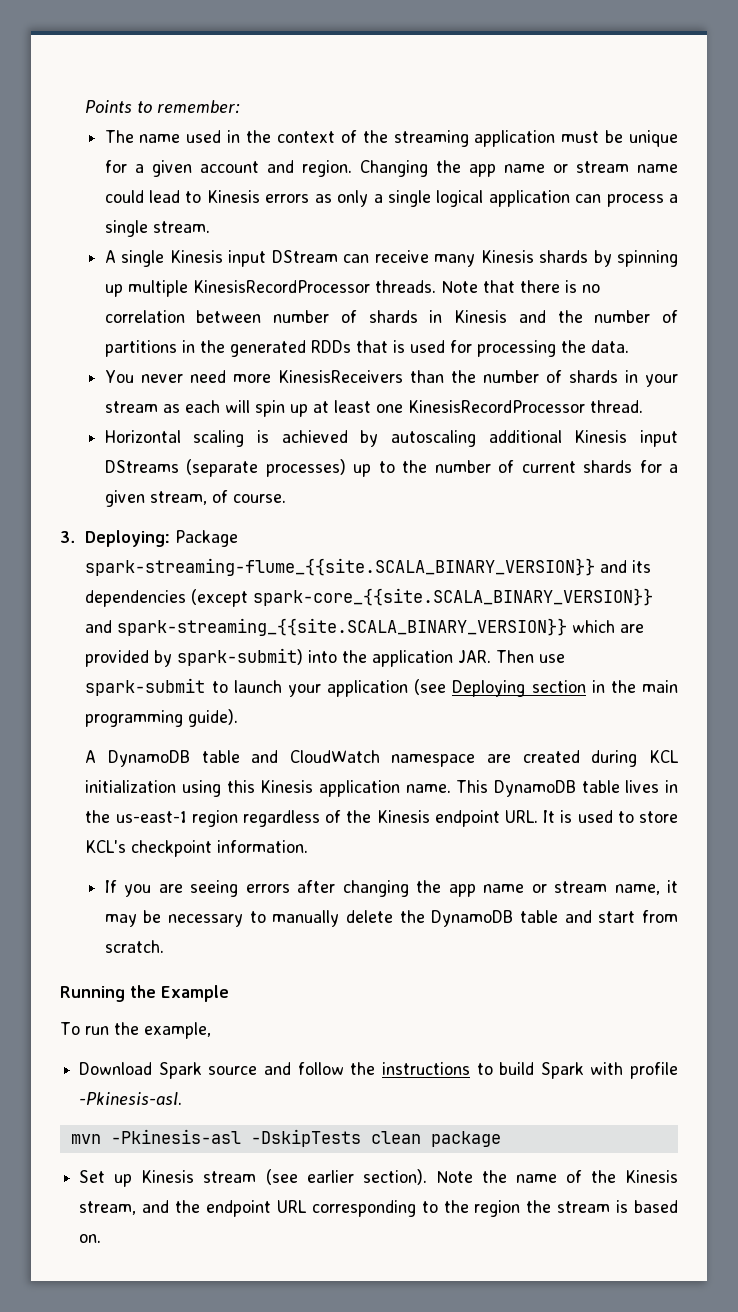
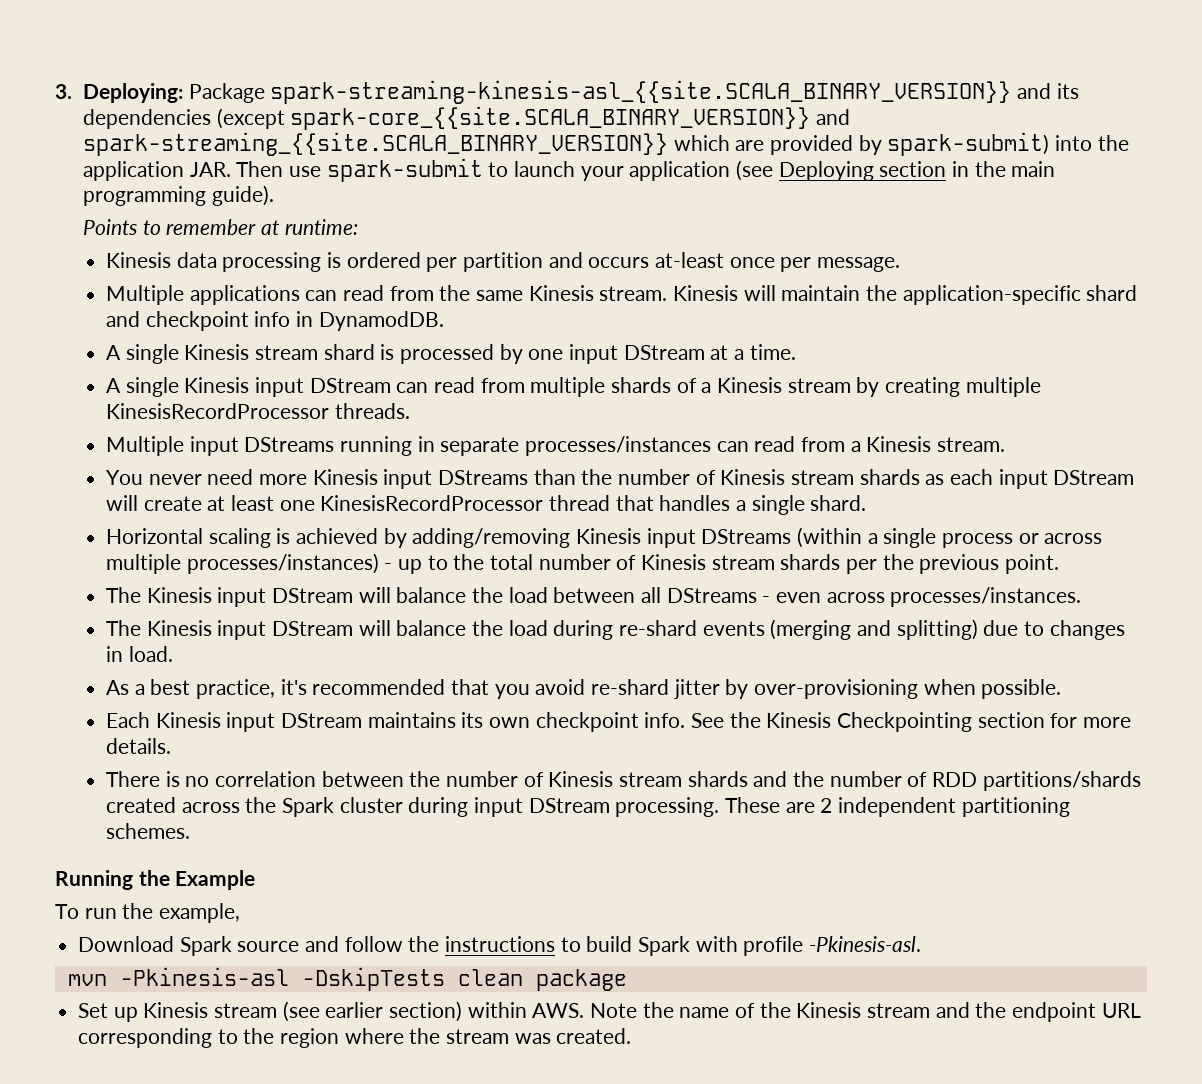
[85,100,241,114] [104,130,678,147] [104,160,678,177] [104,190,678,207] [104,220,210,237] [104,250,678,267] [104,280,600,297] [104,310,679,323] [104,340,629,357] [104,370,678,387] [104,400,643,417] [104,430,679,447] [104,459,678,477] [104,490,286,507] Points to remember: // The name used in the context of the streaming application must be unique for a given account and region. Changing the app name or stream name could lead to Kinesis errors as only a single logical application can process a single stream. // A single Kinesis input DStream can receive many Kinesis shards by spinning up multiple KinesisRecordProcessor threads. Note that there is no correlation between number of shards in Kinesis and the number of partitions in the generated RDDs that is used for processing the data. // You never need more KinesisReceivers than the number of shards in your stream as each will spin up at least one KinesisRecordProcessor thread. // Horizontal scaling is achieved by autoscaling additional Kinesis input DStreams (separate processes) up to the number of current shards for a given stream, of course. // -> (55, 91) none
[85,558,596,576] spark-streaming-flume_{{site.SCALA_BINARY_VERSION}} -> [270,80,1012,104] spark-streaming-kinesis-asl_{{site.SCALA_BINARY_VERSION}}
[85,750,679,767] [85,780,678,797] [85,810,679,827] [85,840,309,857] [104,880,678,897] [104,910,678,927] [104,940,164,953] A DynamoDB table and CloudWatch namespace are created during KCL initialization using this Kinesis application name. This DynamoDB table lives in the us-east-1 region regardless of the Kinesis endpoint URL. It is used to store KCL's checkpoint information. // If you are seeing errors after changing the app name or stream name, it may be necessary to manually delete the DynamoDB table and start from scratch. -> [82,219,358,235] [106,252,901,272] [106,285,1138,305] [106,311,444,331] [106,344,796,364] [106,377,1041,397] [106,403,410,419] [106,436,1006,456] [106,469,1135,489] [106,495,867,515] [106,527,1103,548] [106,553,1060,574] [106,587,1082,607] [106,619,1125,640] [106,646,173,662] [106,679,1062,699] [106,712,1132,732] [106,738,172,754] [106,771,1141,791] [106,797,1070,817] [106,823,191,839] Points to remember at runtime: // Kinesis data processing is ordered per partition and occurs at-least once per message. // Multiple applications can read from the same Kinesis stream. Kinesis will maintain the application-specific shard and checkpoint info in DynamodDB. // A single Kinesis stream shard is processed by one input DStream at a time. // A single Kinesis input DStream can read from multiple shards of a Kinesis stream by creating multiple KinesisRecordProcessor threads. // Multiple input DStreams running in separate processes/instances can read from a Kinesis stream. // You never need more Kinesis input DStreams than the number of Kinesis stream shards as each input DStream will create at least one KinesisRecordProcessor thread that handles a single shard. // Horizontal scaling is achieved by adding/removing Kinesis input DStreams (within a single process or across multiple processes/instances) - up to the total number of Kinesis stream shards per the previous point. // The Kinesis input DStream will balance the load between all DStreams - even across processes/instances. // The Kinesis input DStream will balance the load during re-shard events (merging and splitting) due to changes in load. // As a best practice, it's recommended that you avoid re-shard jitter by over-provisioning when possible. // Each Kinesis input DStream maintains its own checkpoint info. See the Kinesis Checkpointing section for more details. // There is no correlation between the number of Kinesis stream shards and the number of RDD partitions/shards created across the Spark cluster during input DStream processing. These are 2 independent partitioning schemes.
[362,1169,427,1185] section). -> [389,1001,585,1022] section) within AWS.
[79,1201,137,1215] stream, -> [867,1003,931,1018] stream
(521, 1208) none -> [344,1028,404,1044] where
[616,1200,678,1213] [79,1234,102,1243] is based on. -> [514,1028,632,1044] was created.

